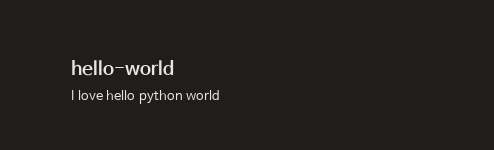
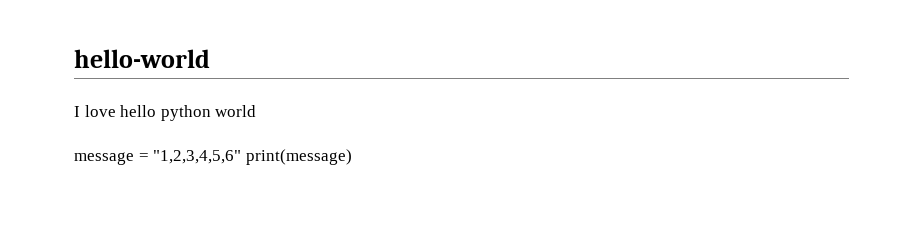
(221, 95) none -> [74,149,352,165] // message = "1,2,3,4,5,6" print(message)

